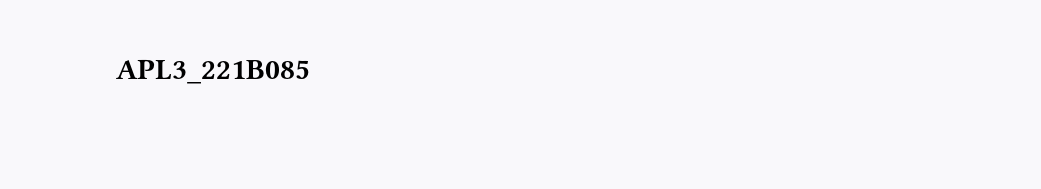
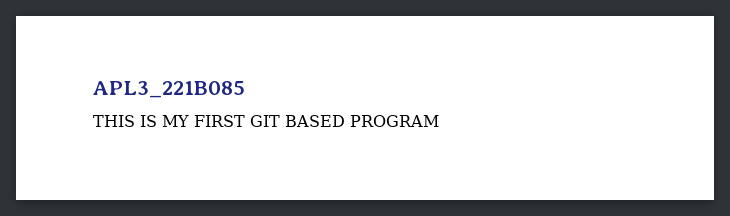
(310, 71) none -> [93,115,439,127] // THIS IS MY FIRST GIT BASED PROGRAM

